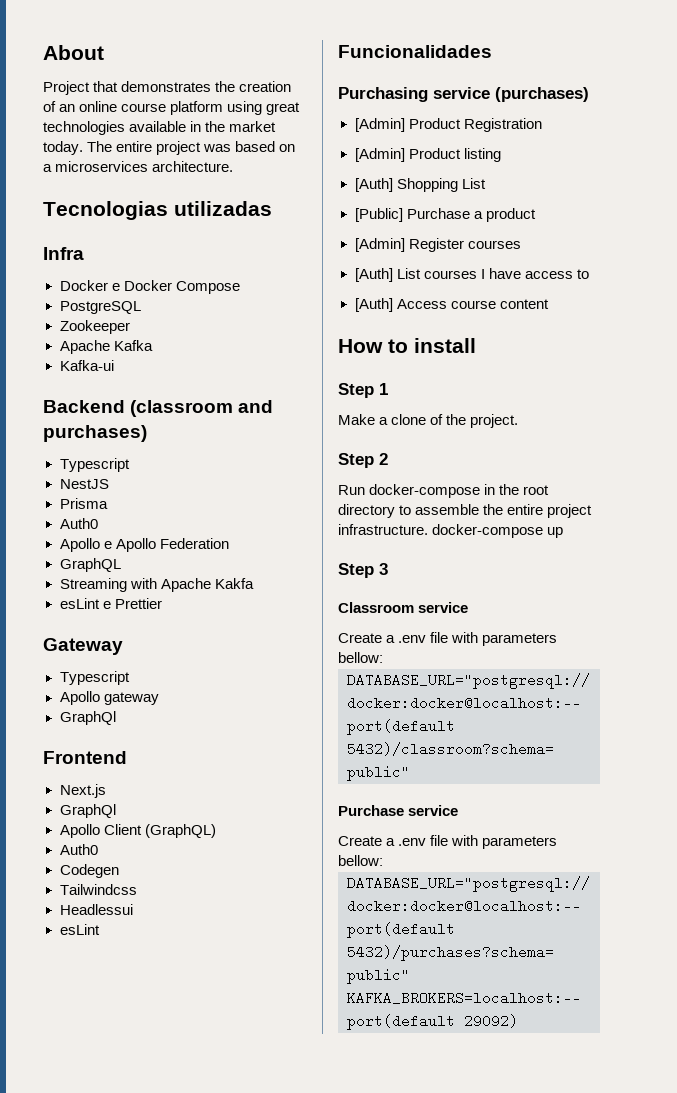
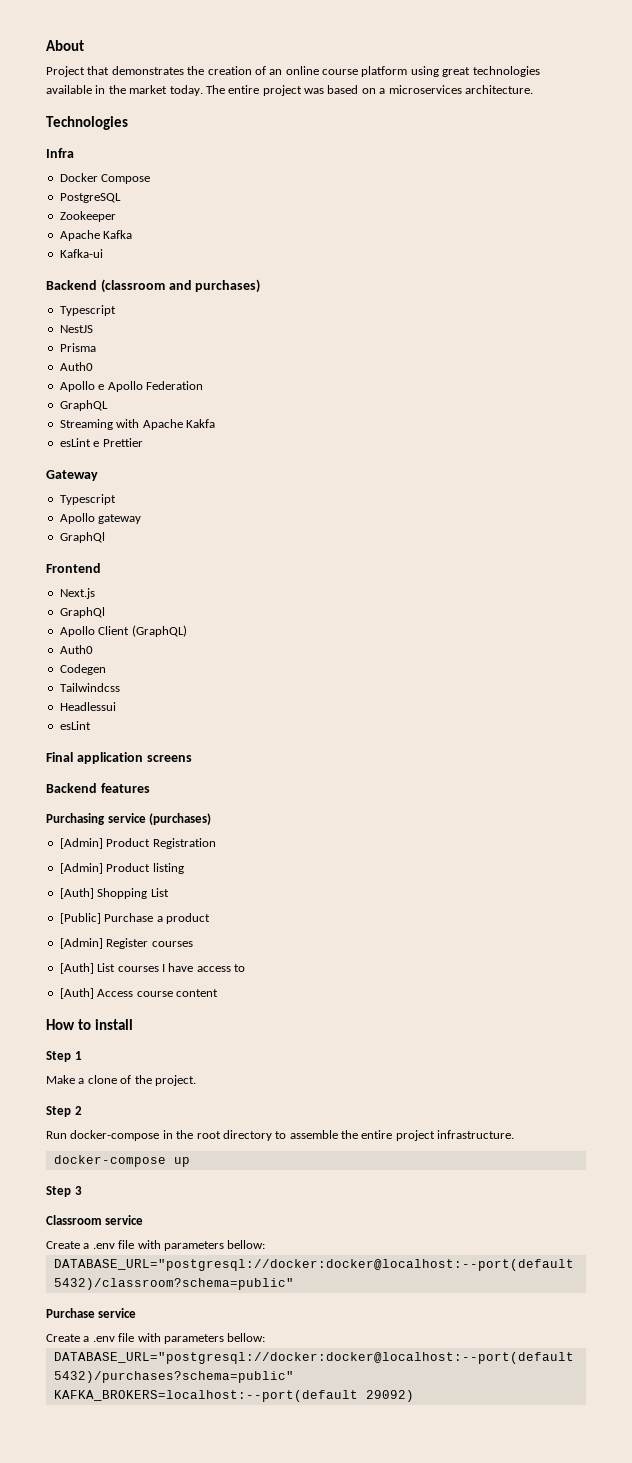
[43,201,272,220] Tecnologias utilizadas -> [46,116,128,130] Technologies
[111,280,172,291] e Docker -> (98, 177) none
[338,45,492,58] Funcionalidades -> [46,752,192,764] [46,783,150,793] Final application screens // Backend features
(428, 529) none -> (515, 1134) //

